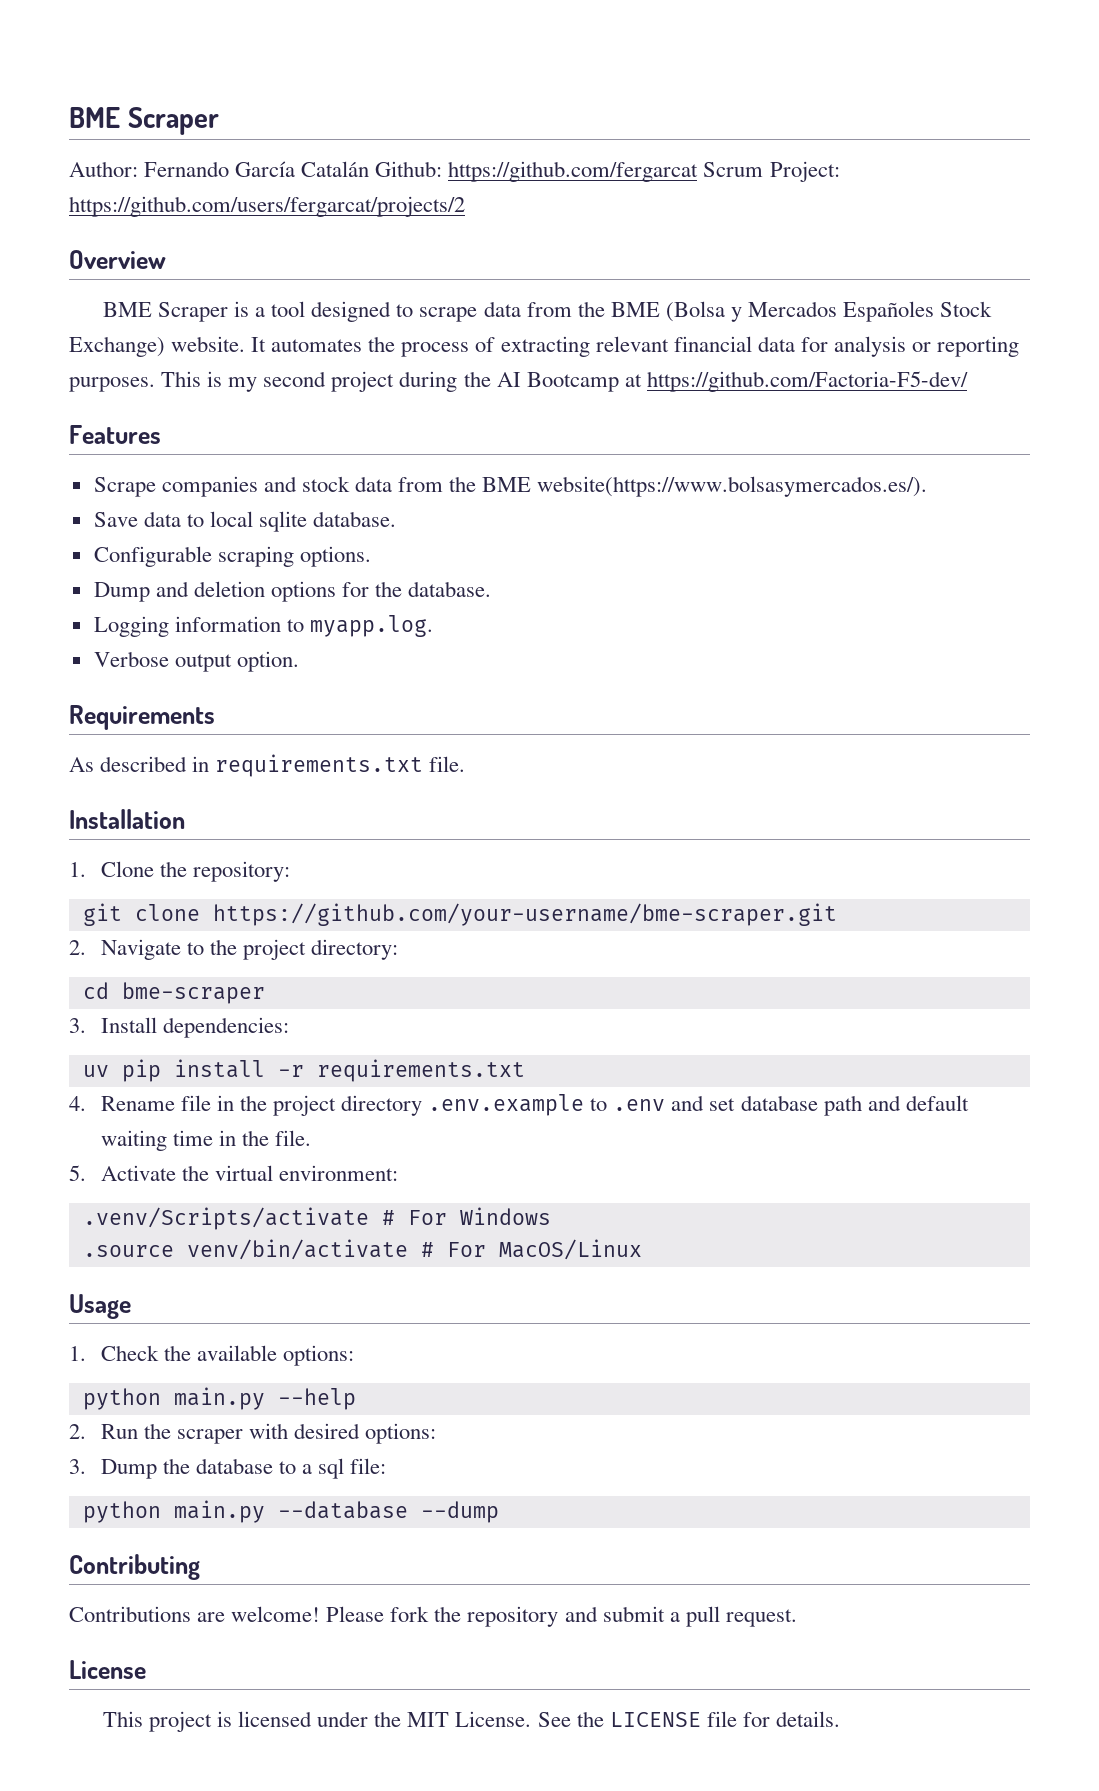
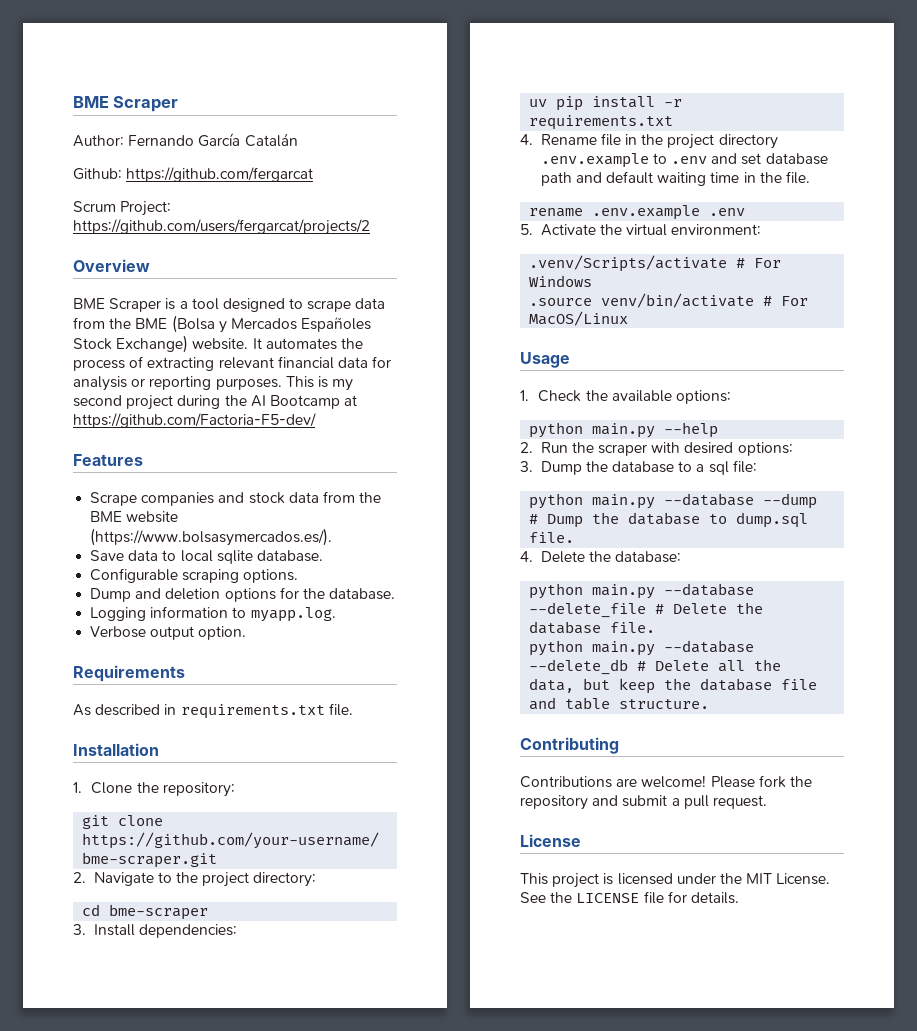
(370, 169) none -> (298, 140) //
(699, 171) none -> (314, 174) //
[537,476,928,497] website(https://www.bolsasymercados.es/). -> [126,511,179,523] [90,528,333,546] website (https://www.bolsasymercados.es/).
(312, 1138) none -> [529,205,746,220] // rename .env.example .env
(499, 1512) none -> [529,512,809,528] [529,532,575,543] [520,551,682,563] [529,583,755,599] [529,602,764,618] [529,621,656,634] [529,640,755,656] [529,659,782,675] [529,678,818,694] [529,697,710,710] # Dump the database to dump.sql file. // 4. Delete the database: // python main.py --database --delete_file # Delete the database file. // python main.py --database --delete_db # Delete all the data, but keep the database file and table structure.

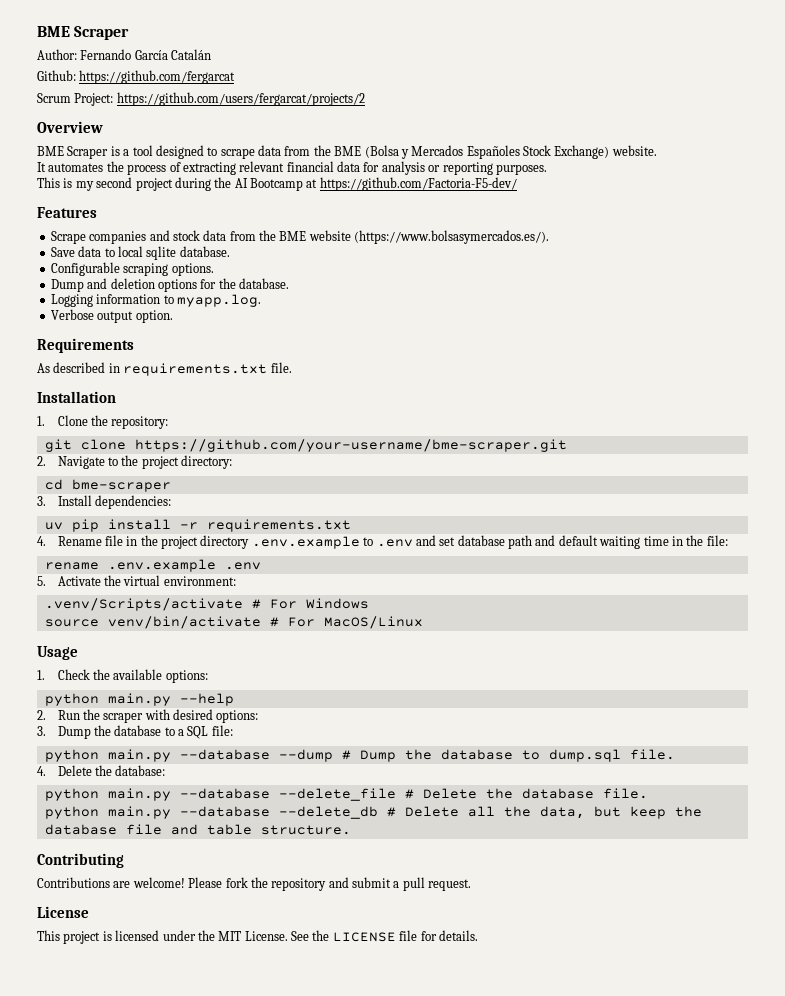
(249, 344) none -> (657, 150) //
(282, 384) none -> (547, 169) //
[786,171,811,184] file. -> [706,535,728,546] file:
[529,298,593,306] .source -> [44,619,99,627] source
[708,461,729,475] sql -> [187,726,209,739] SQL

